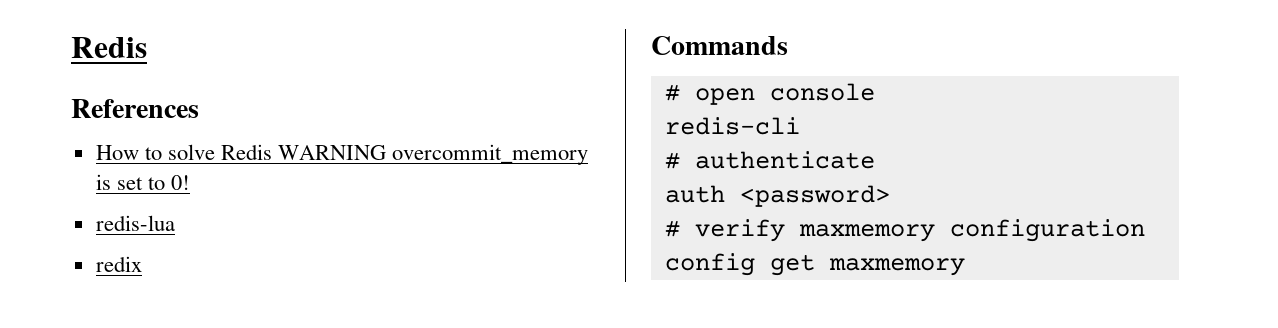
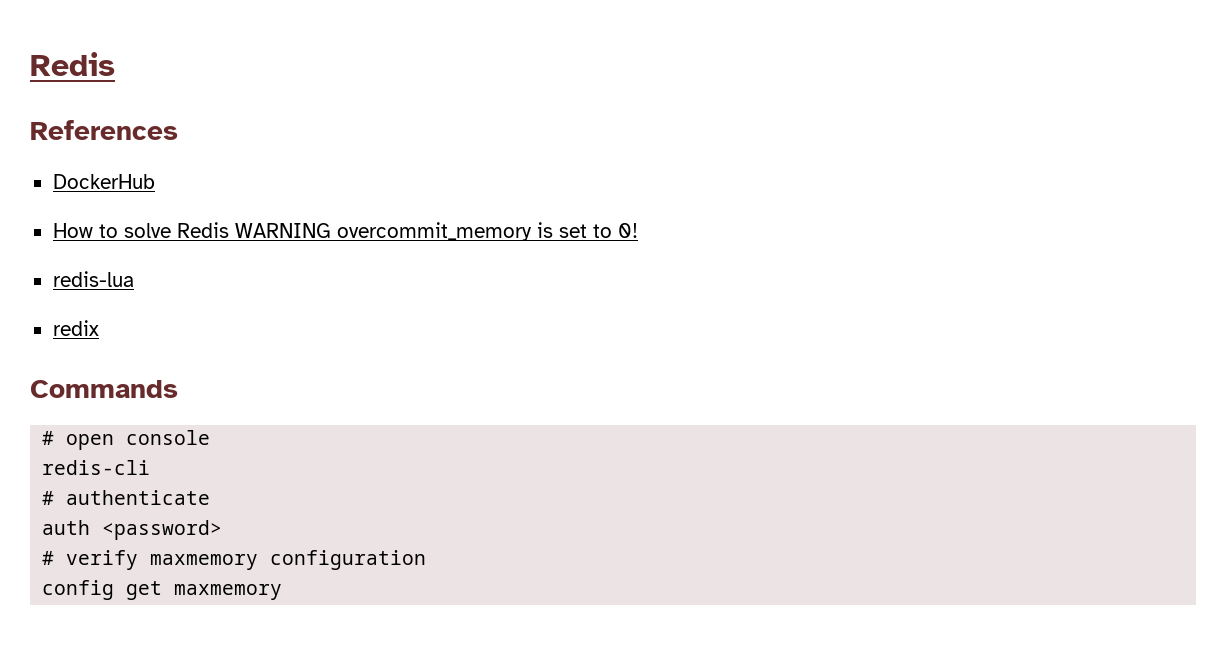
(199, 108) none -> [52,174,155,189] // DockerHub

